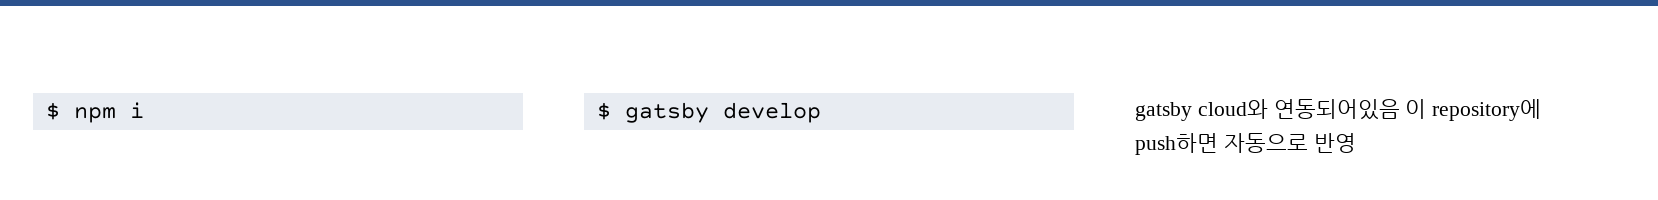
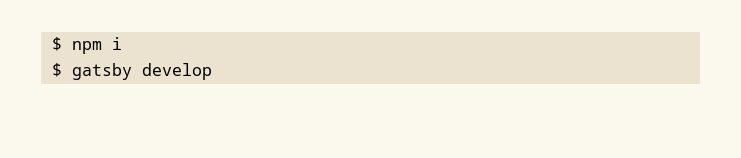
[1135,99,1542,121] [1135,133,1356,155] // gatsby cloud와 연동되어있음 이 repository에 push하면 자동으로 반영 -> (212, 71) none

